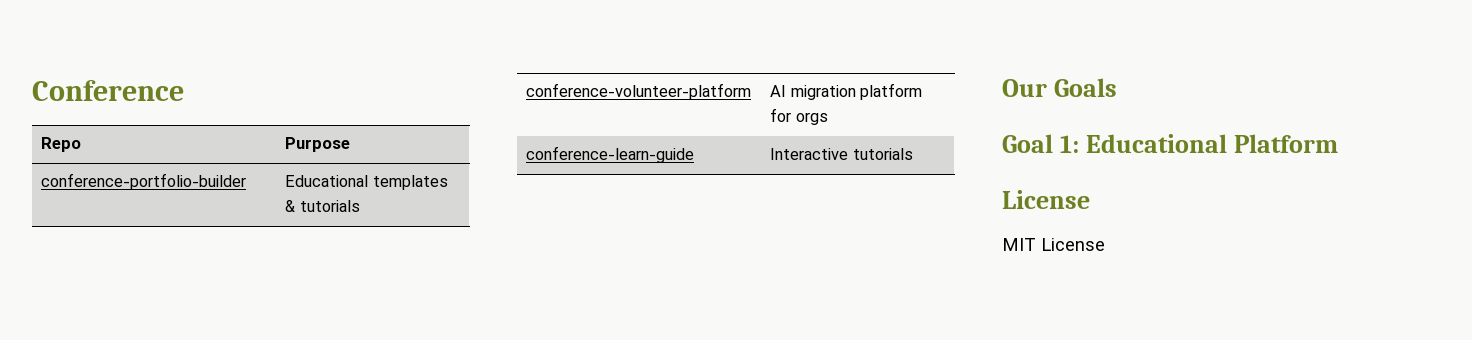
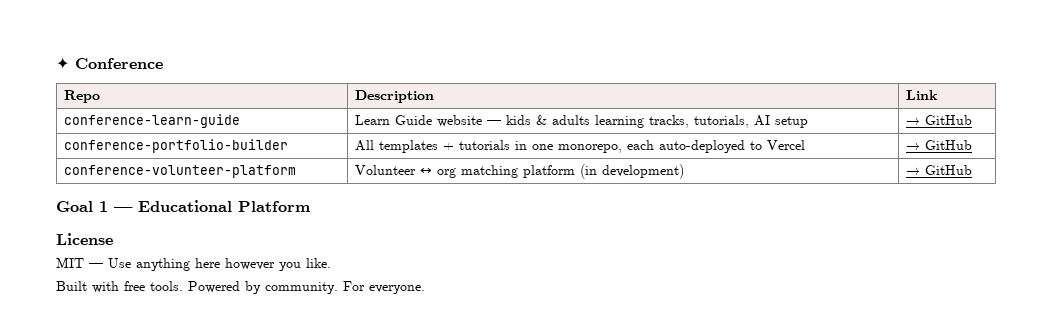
(32, 90) none -> [56,57,69,70] ✦
[285,137,351,152] [41,173,247,190] [285,175,448,190] [285,200,360,212] [526,83,752,100] [770,83,922,100] [770,108,828,125] [526,146,695,163] [770,148,913,160] [1002,78,1118,97] Purpose // conference-portfolio-builder | Educational templates & tutorials // conference-volunteer-platform | AI migration platform for orgs // conference-learn-guide | Interactive tutorials // Our Goals -> [354,90,434,103] [905,90,938,100] [63,114,240,128] [354,115,808,128] [905,115,972,125] [63,139,288,153] [354,140,805,153] [905,140,972,150] [63,165,296,178] [354,164,684,179] [905,165,972,175] Description | Link // conference-learn-guide | Learn Guide website — kids & adults learning tracks, tutorials, AI setup | → GitHub // conference-portfolio-builder | All templates + tutorials in one monorepo, each auto-deployed to Vercel | → GitHub // conference-volunteer-platform | Volunteer ↔ org matching platform (in development) | → GitHub
[1060,135,1080,153] 1: -> [99,201,133,212] 1 —
[1041,238,1105,251] License -> [89,258,331,271] [56,281,425,294] — Use anything here however you like. // Built with free tools. Powered by community. For everyone.

